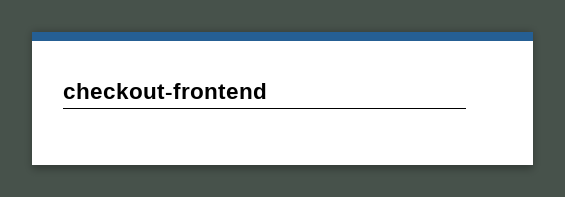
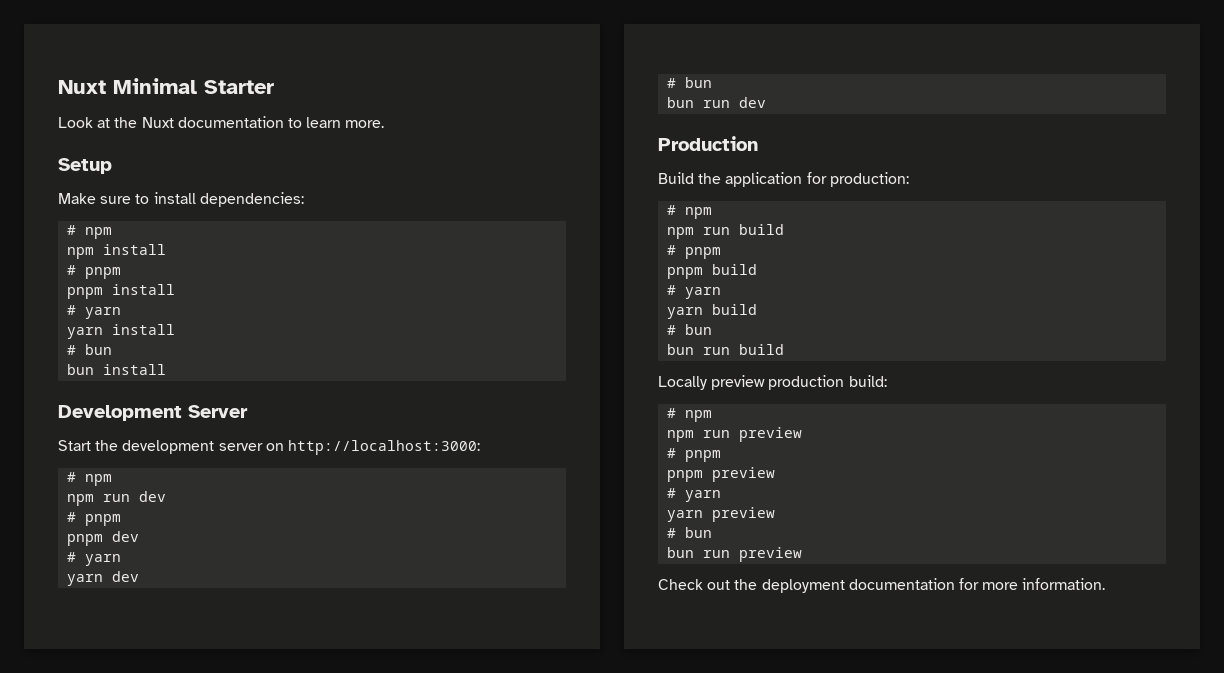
[63,83,267,99] checkout-frontend -> [58,78,274,94] [58,116,385,128] [58,158,112,174] [58,192,304,207] [67,225,113,239] [67,244,167,259] [67,265,122,279] [67,284,176,299] [67,305,122,319] [67,324,176,339] [67,344,113,355] [67,364,167,375] [58,405,248,421] [58,440,480,455] [67,472,113,486] [67,491,167,506] [67,512,122,526] [67,531,140,546] [67,552,122,566] [67,571,140,586] [667,77,713,88] [667,97,767,108] [658,136,758,151] [658,172,909,187] [667,205,713,219] [667,224,785,239] [667,245,722,259] [667,264,758,279] [667,285,722,299] [667,304,758,319] [667,324,713,335] [667,344,785,355] [658,375,887,390] [667,408,713,422] [667,427,803,442] [667,448,722,462] [667,467,776,482] [667,488,722,502] [667,507,776,522] [667,527,713,538] [667,547,803,562] [658,578,1106,593] Nuxt Minimal Starter // Look at the Nuxt documentation to learn more. // Setup // Make sure to install dependencies: // # npm // npm install // # pnpm // pnpm install // # yarn // yarn install // # bun // bun install // Development Server // Start the development server on http://localhost:3000: // # npm // npm run dev // # pnpm // pnpm dev // # yarn // yarn dev // # bun // bun run dev // Production // Build the application for production: // # npm // npm run build // # pnpm // pnpm build // # yarn // yarn build // # bun // bun run build // Locally preview production build: // # npm // npm run preview // # pnpm // pnpm preview // # yarn // yarn preview // # bun // bun run preview // Check out the deployment documentation for more information.

